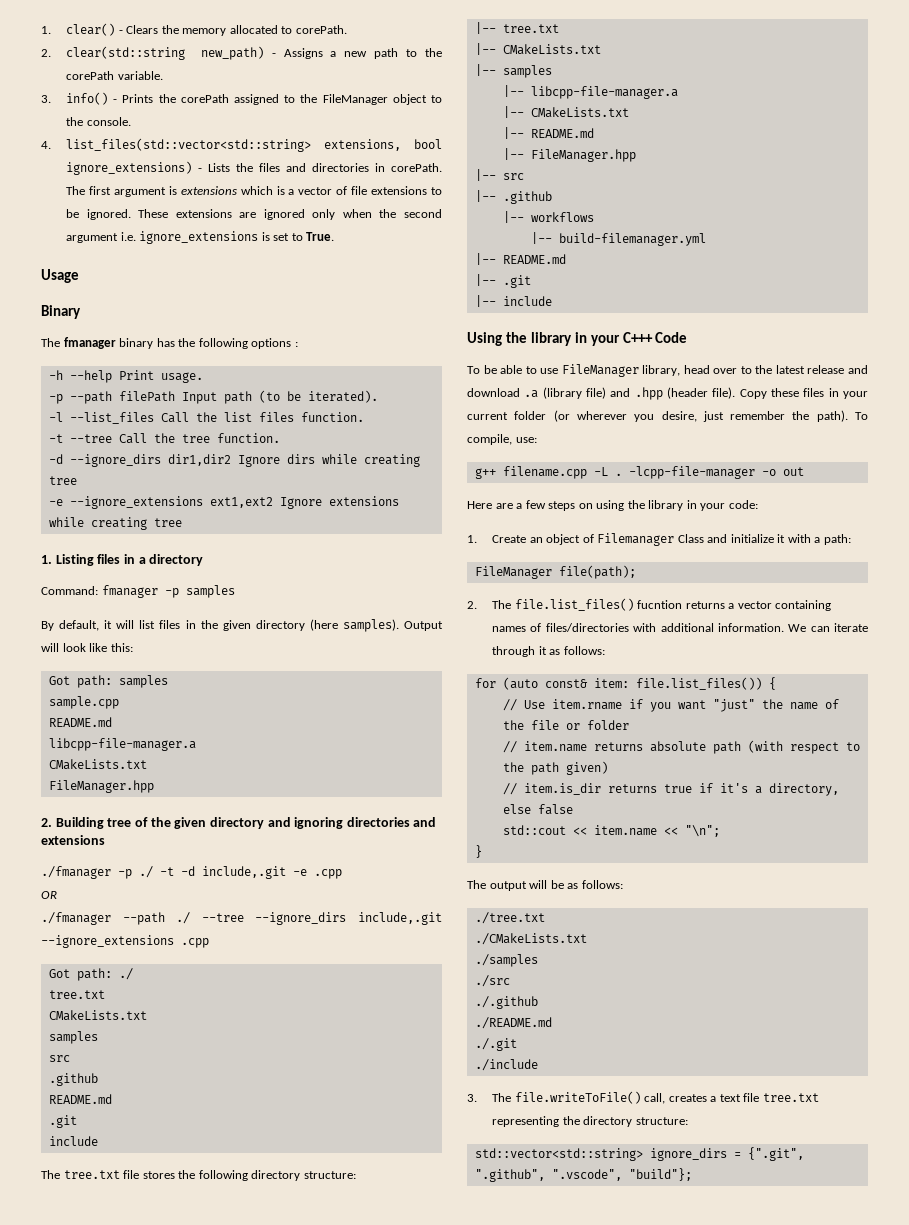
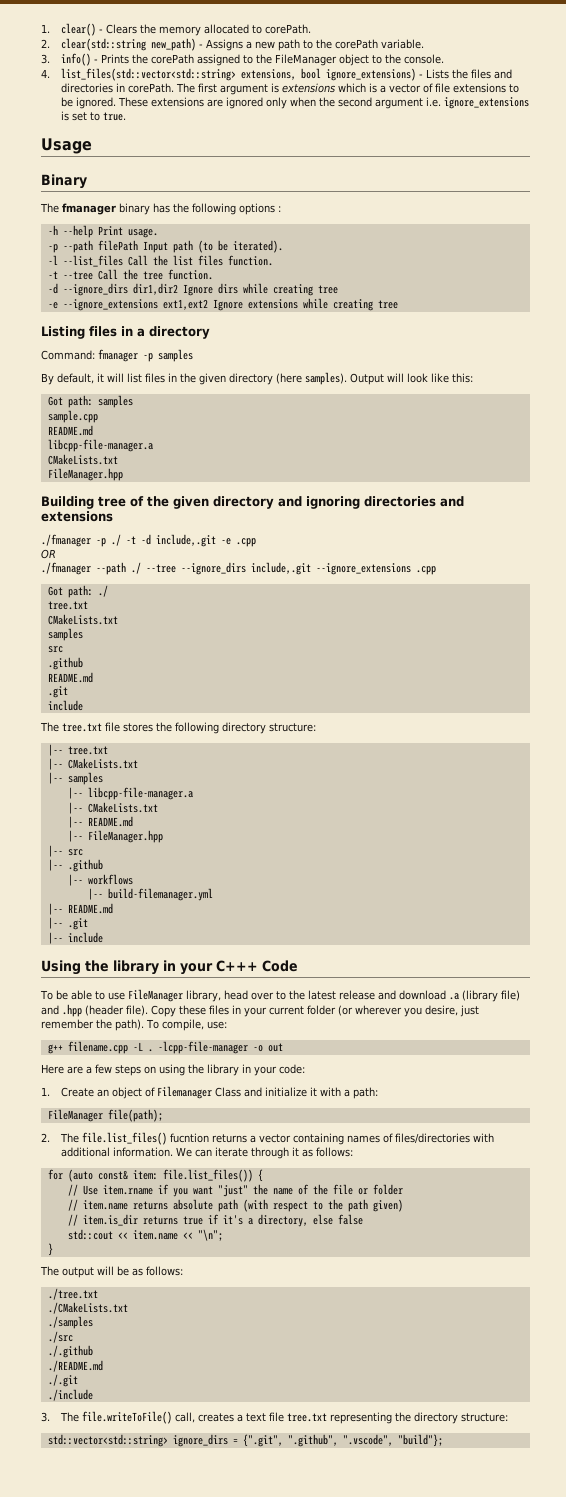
[306,232,335,241] True. -> [103,112,127,121] true.
[41,555,52,564] 1. -> (398, 304) none
[41,818,52,827] 2. -> (123, 474) none

